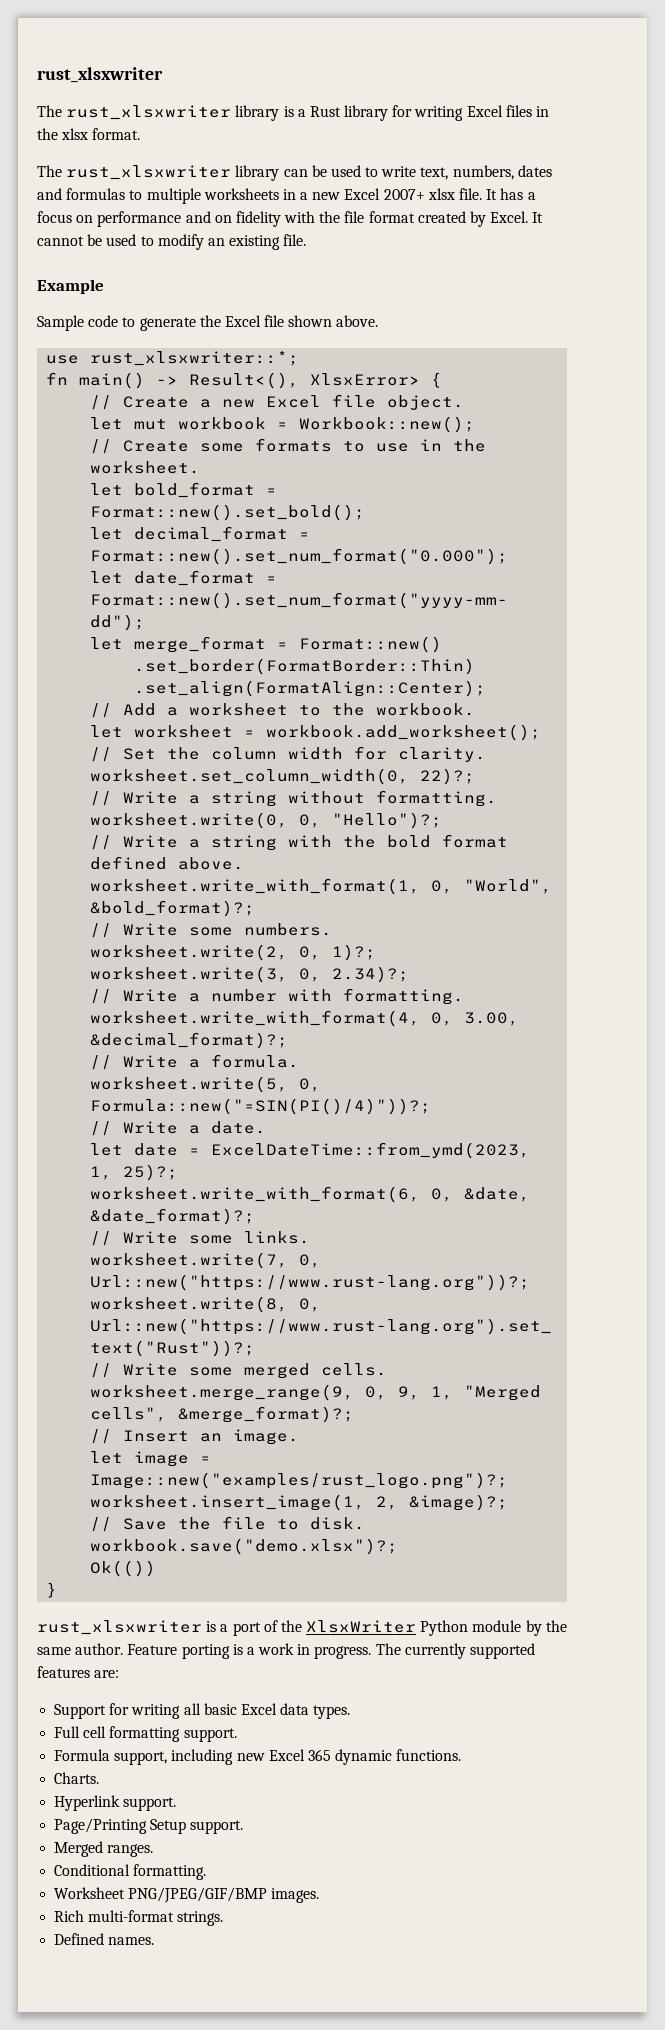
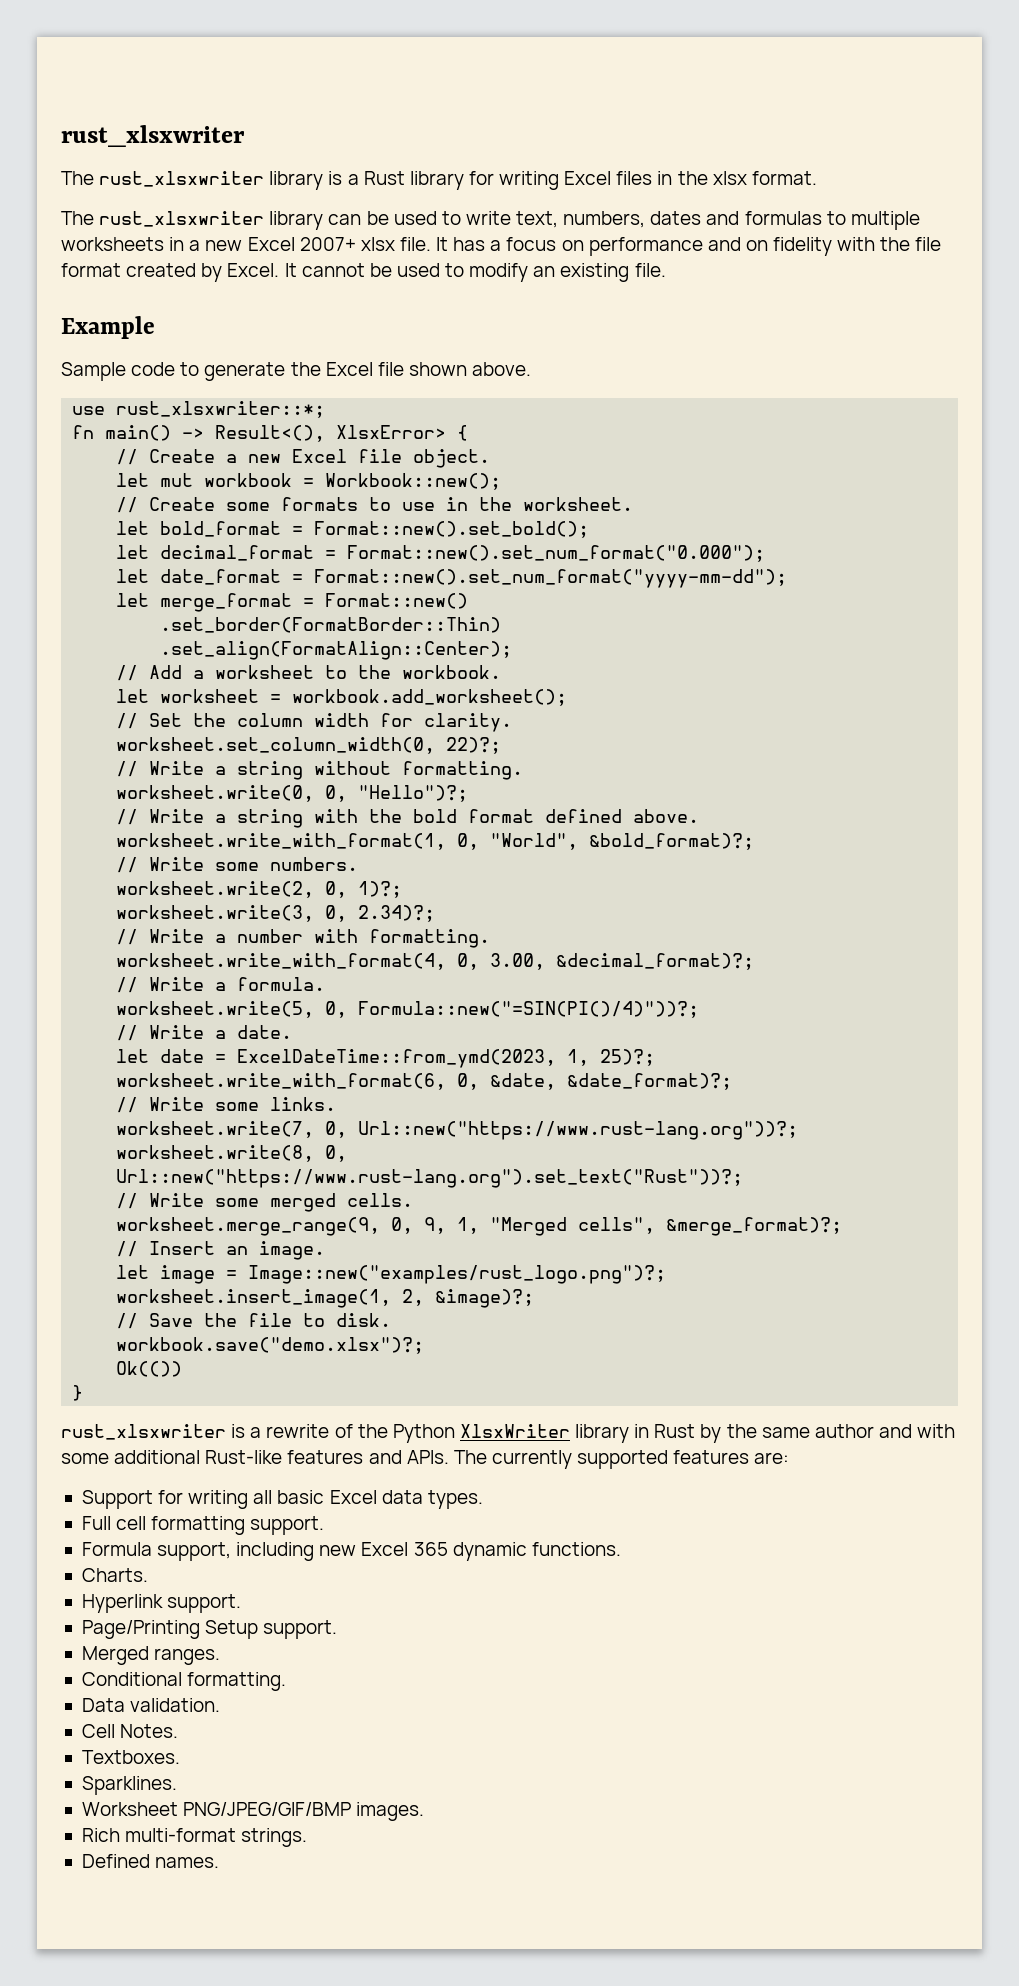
[232,1622,261,1636] port -> [266,1424,330,1438] rewrite
[306,1620,567,1636] [37,1643,372,1659] XlsxWriter Python module by the same author. Feature porting is a work in progress. -> [392,1424,956,1443] [61,1450,449,1464] Python XlsxWriter library in Rust by the same author and with some additional Rust-like features and APIs.
(207, 1872) none -> [81,1698,221,1712] [81,1724,179,1738] [81,1750,180,1764] [81,1776,177,1795] // Data validation. // Cell Notes. // Textboxes. // Sparklines.

